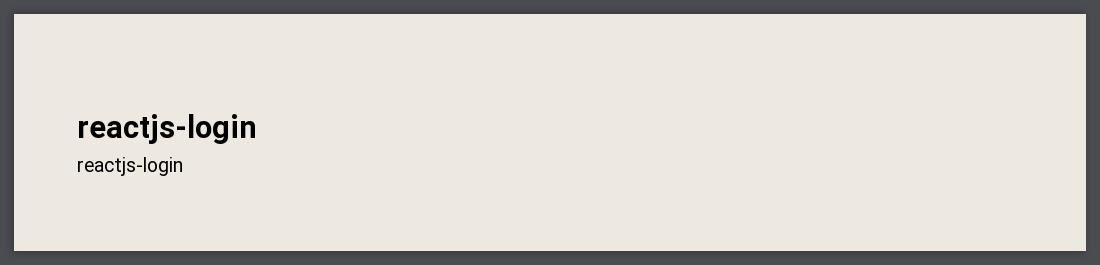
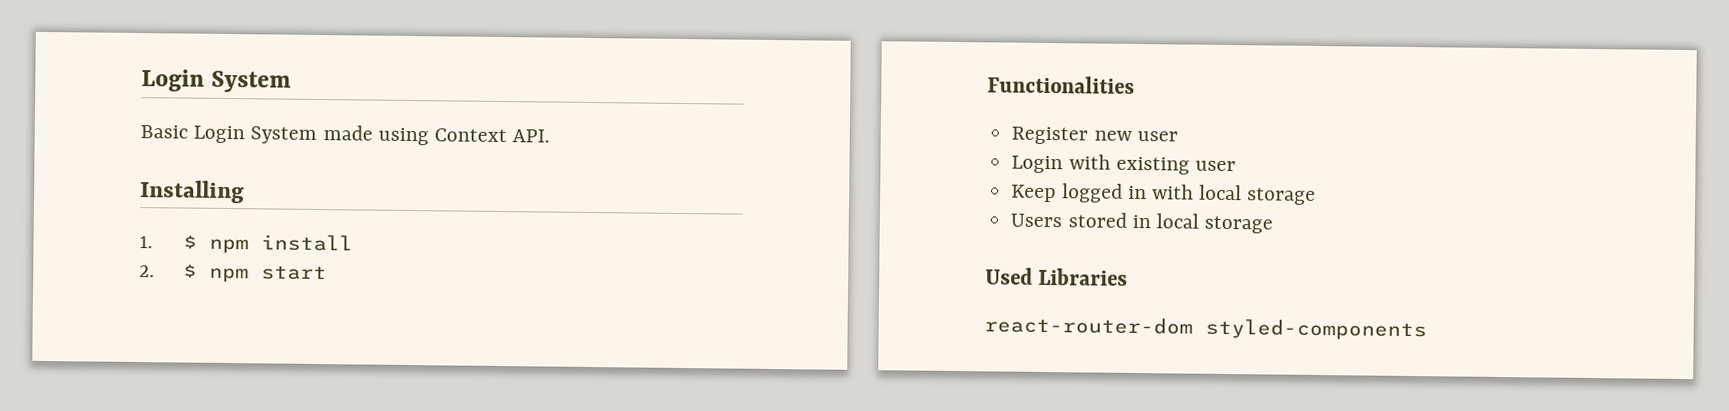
[77,114,257,144] [77,157,183,176] reactjs-login // reactjs-login -> [141,69,292,93] [140,125,551,146] [139,180,245,204] [139,234,353,254] [139,264,327,283] [987,75,1135,94] [1011,126,1178,145] [1011,154,1236,175] [1011,183,1317,205] [1010,212,1274,234] [985,267,1129,286] [984,316,1427,341] Login System // Basic Login System made using Context API. // Installing // 1. $ npm install // 2. $ npm start // Functionalities // Register new user // Login with existing user // Keep logged in with local storage // Users stored in local storage // Used Libraries // react-router-dom styled-components

